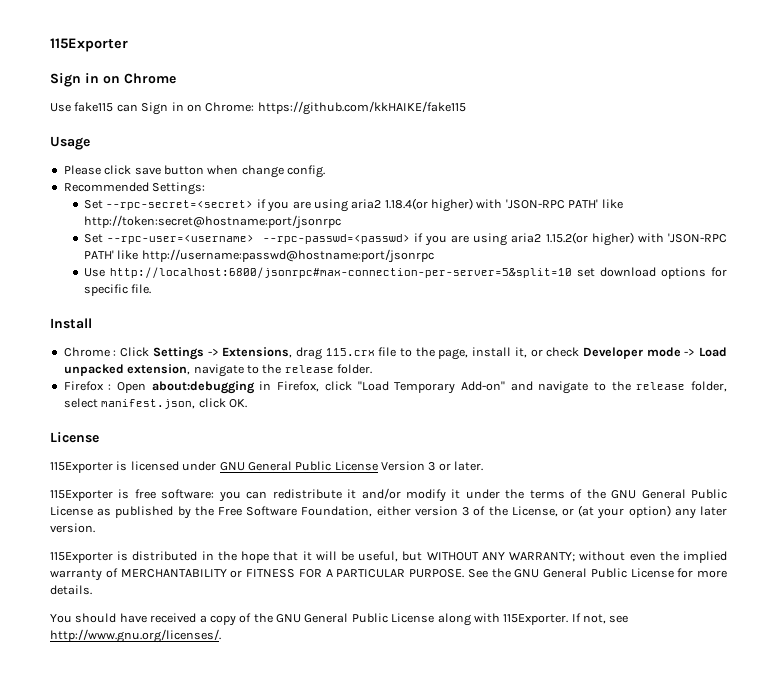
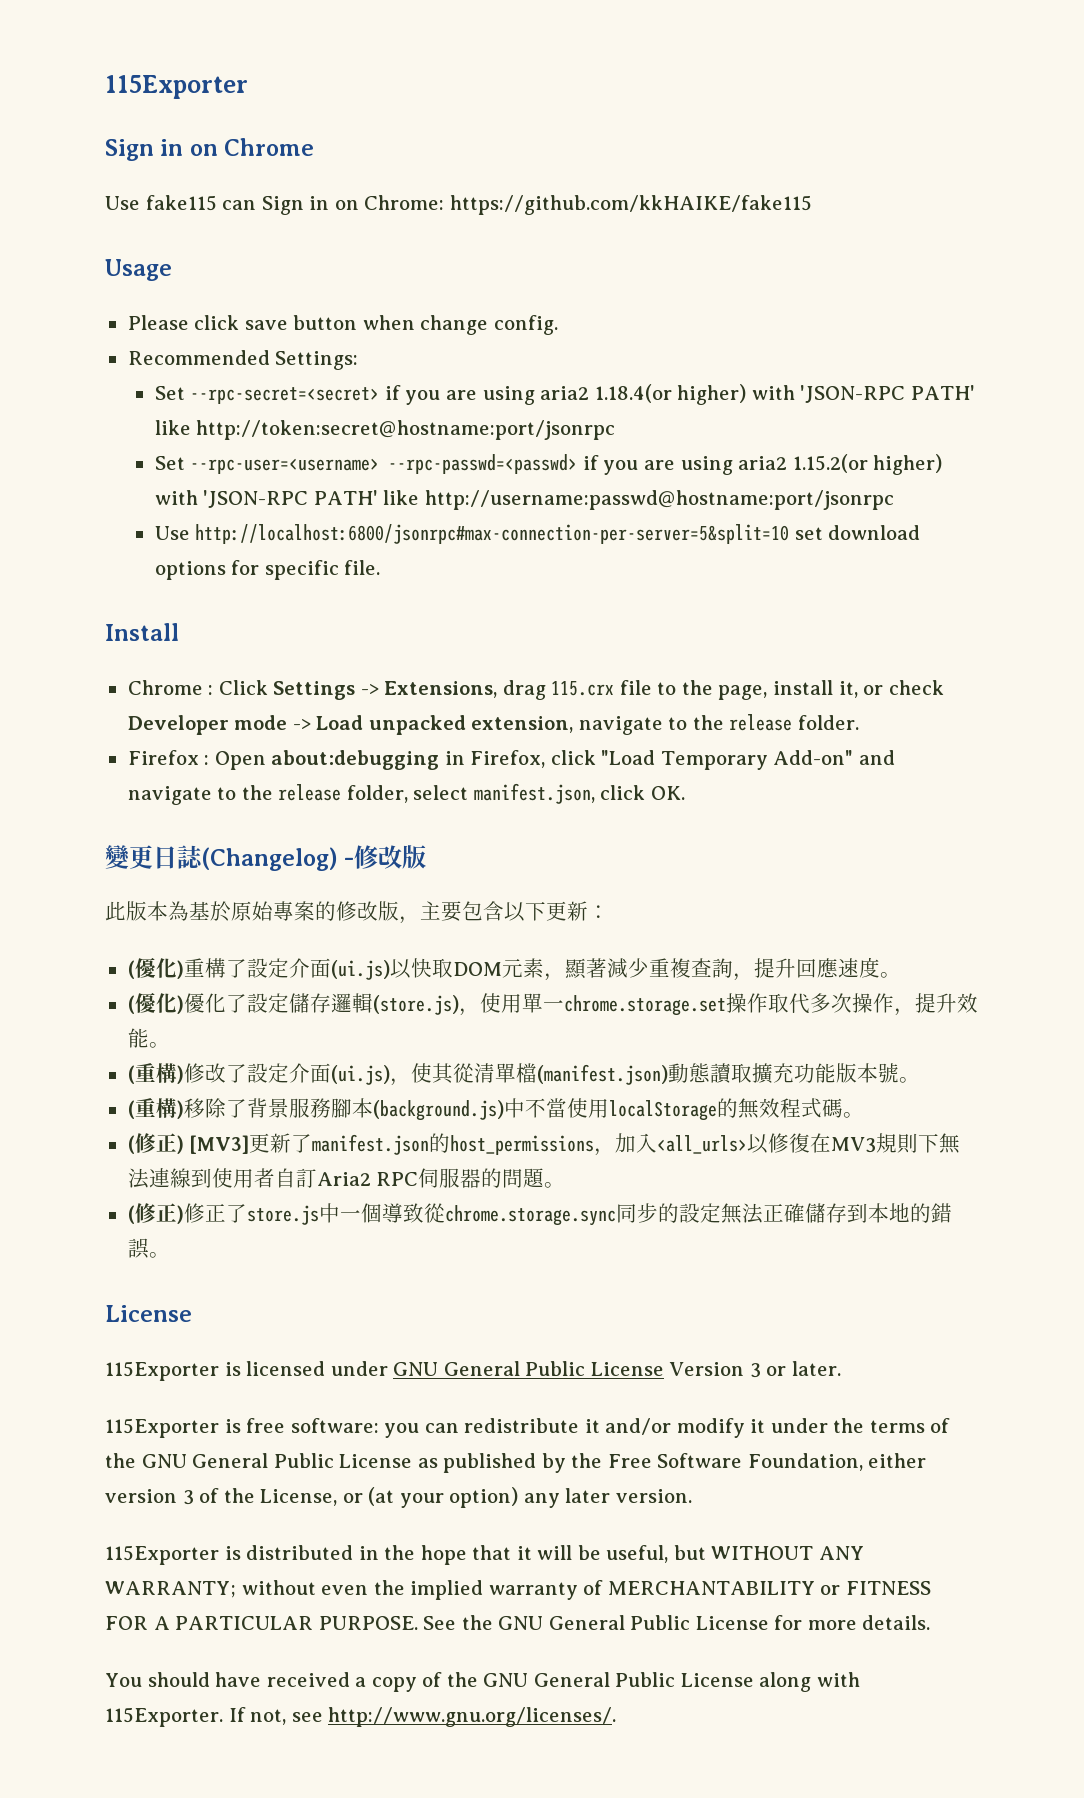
(247, 403) none -> [105,845,427,871] [105,901,609,924] [127,957,901,981] [127,992,978,1016] [127,1028,170,1048] [127,1063,920,1086] [127,1098,864,1121] [127,1133,961,1156] [127,1168,566,1189] [127,1203,952,1226] [127,1238,170,1259] // 變更日誌(Changelog) -修改版 // 此版本為基於原始專案的修改版，主要包含以下更新： // (優化)重構了設定介面(ui.js)以快取DOM元素，顯著減少重複查詢，提升回應速度。 // (優化)優化了設定儲存邏輯(store.js)，使用單一chrome.storage.set操作取代多次操作，提升效能。 // (重構)修改了設定介面(ui.js)，使其從清單檔(manifest.json)動態讀取擴充功能版本號。 // (重構)移除了背景服務腳本(background.js)中不當使用localStorage的無效程式碼。 // (修正) [MV3]更新了manifest.json的host_permissions，加入<all_urls>以修復在MV3規則下無法連線到使用者自訂Aria2 RPC伺服器的問題。 // (修正)修正了store.js中一個導致從chrome.storage.sync同步的設定無法正確儲存到本地的錯誤。

